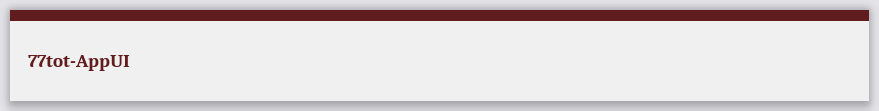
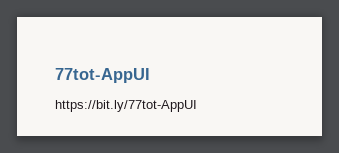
(130, 63) none -> [55,100,197,112] // https://bit.ly/77tot-AppUI

